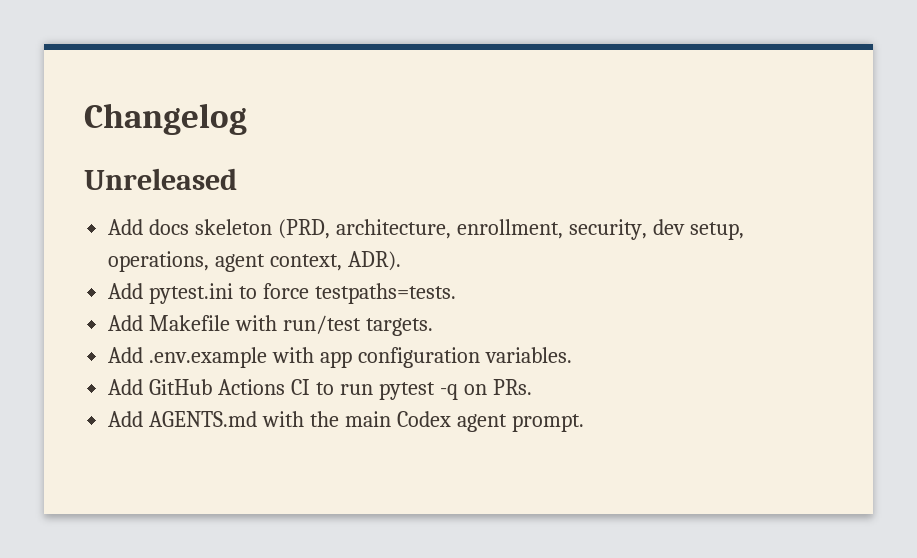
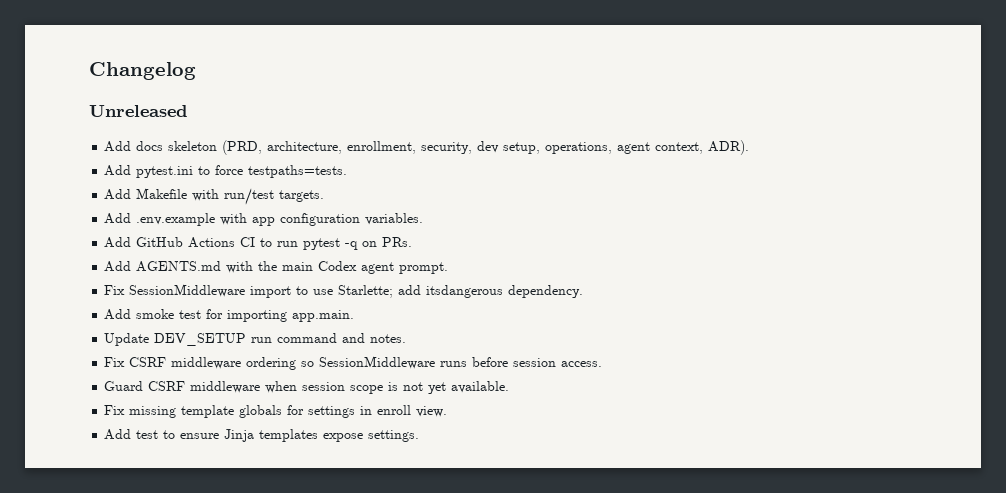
(584, 423) none -> [104,284,584,298] [104,309,355,322] [104,333,407,346] [104,356,603,370] [104,381,510,394] [104,405,448,418] [104,429,420,442] // Fix SessionMiddleware import to use Starlette; add itsdangerous dependency. // Add smoke test for importing app.main. // Update DEV_SETUP run command and notes. // Fix CSRF middleware ordering so SessionMiddleware runs before session access. // Guard CSRF middleware when session scope is not yet available. // Fix missing template globals for settings in enroll view. // Add test to ensure Jinja templates expose settings.

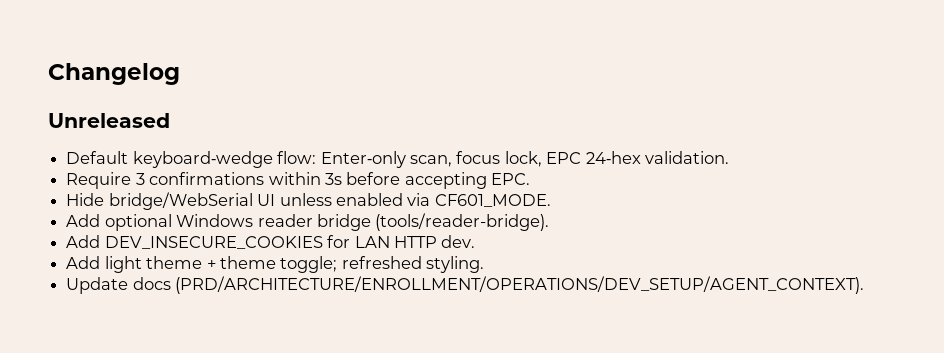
[104,140,750,155] [104,165,348,178] [104,188,325,205] [104,213,424,226] [104,237,413,250] [104,261,449,274] [104,284,584,298] [104,309,355,322] [104,333,407,346] [104,356,603,370] [104,381,510,394] [104,405,448,418] [104,429,420,442] Add docs skeleton (PRD, architecture, enrollment, security, dev setup, operations, agent context, ADR). // Add pytest.ini to force testpaths=tests. // Add Makefile with run/test targets. // Add .env.example with app configuration variables. // Add GitHub Actions CI to run pytest -q on PRs. // Add AGENTS.md with the main Codex agent prompt. // Fix SessionMiddleware import to use Starlette; add itsdangerous dependency. // Add smoke test for importing app.main. // Update DEV_SETUP run command and notes. // Fix CSRF middleware ordering so SessionMiddleware runs before session access. // Guard CSRF middleware when session scope is not yet available. // Fix missing template globals for settings in enroll view. // Add test to ensure Jinja templates expose settings. -> [66,151,730,168] [66,172,531,189] [66,192,551,210] [66,213,550,231] [66,235,476,249] [66,256,485,273] [66,276,865,294] Default keyboard‑wedge flow: Enter‑only scan, focus lock, EPC 24‑hex validation. // Require 3 confirmations within 3s before accepting EPC. // Hide bridge/WebSerial UI unless enabled via CF601_MODE. // Add optional Windows reader bridge (tools/reader-bridge). // Add DEV_INSECURE_COOKIES for LAN HTTP dev. // Add light theme + theme toggle; refreshed styling. // Update docs (PRD/ARCHITECTURE/ENROLLMENT/OPERATIONS/DEV_SETUP/AGENT_CONTEXT).

